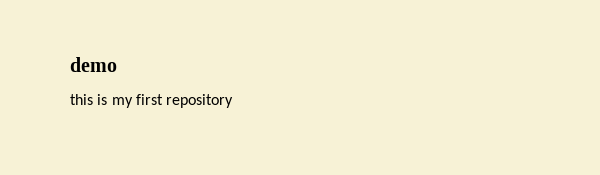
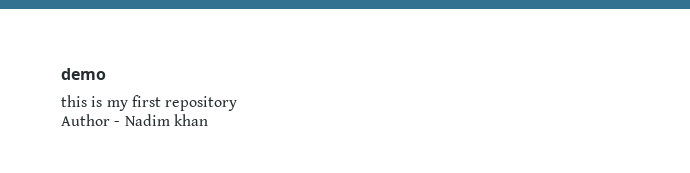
(234, 101) none -> [61,114,208,126] // Author - Nadim khan

